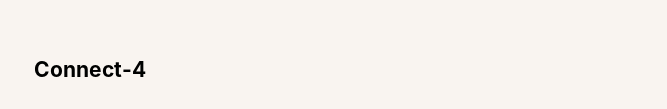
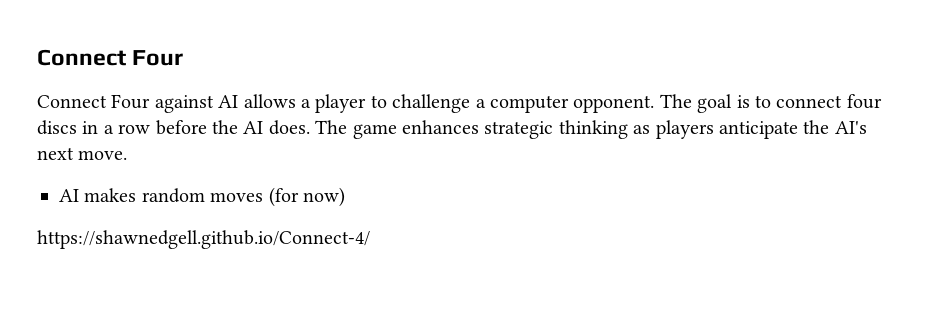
[34,61,146,77] Connect-4 -> [37,49,184,66] [37,94,882,113] [37,120,867,139] [37,147,128,160] [59,187,345,207] [37,230,370,249] Connect Four // Connect Four against AI allows a player to challenge a computer opponent. The goal is to connect four discs in a row before the AI does. The game enhances strategic thinking as players anticipate the AI's next move. // AI makes random moves (for now) // https://shawnedgell.github.io/Connect-4/

